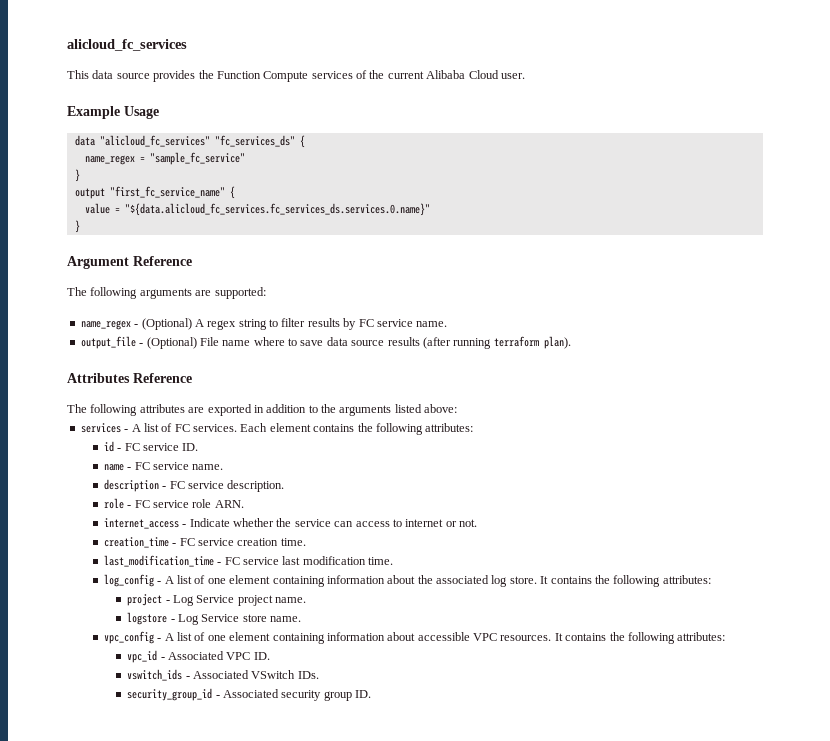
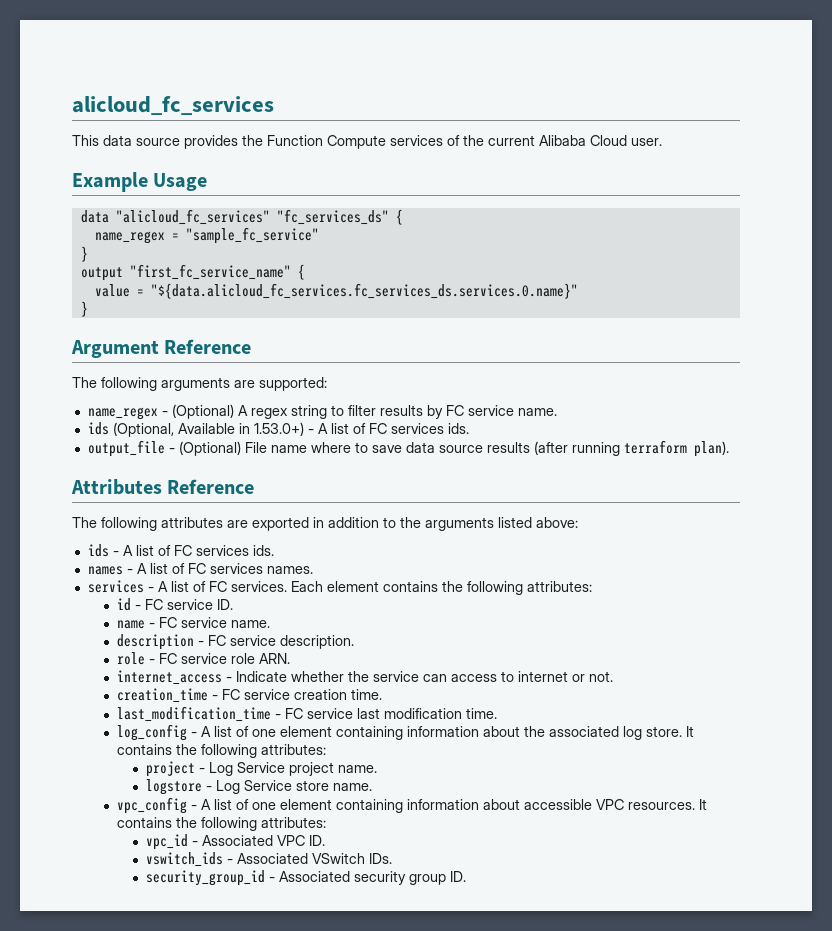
(448, 324) none -> [87,422,469,437] // ids (Optional, Available in 1.53.0+) - A list of FC services ids.
(458, 408) none -> [87,544,274,557] [87,563,313,575] // ids - A list of FC services ids. // names - A list of FC services names.

